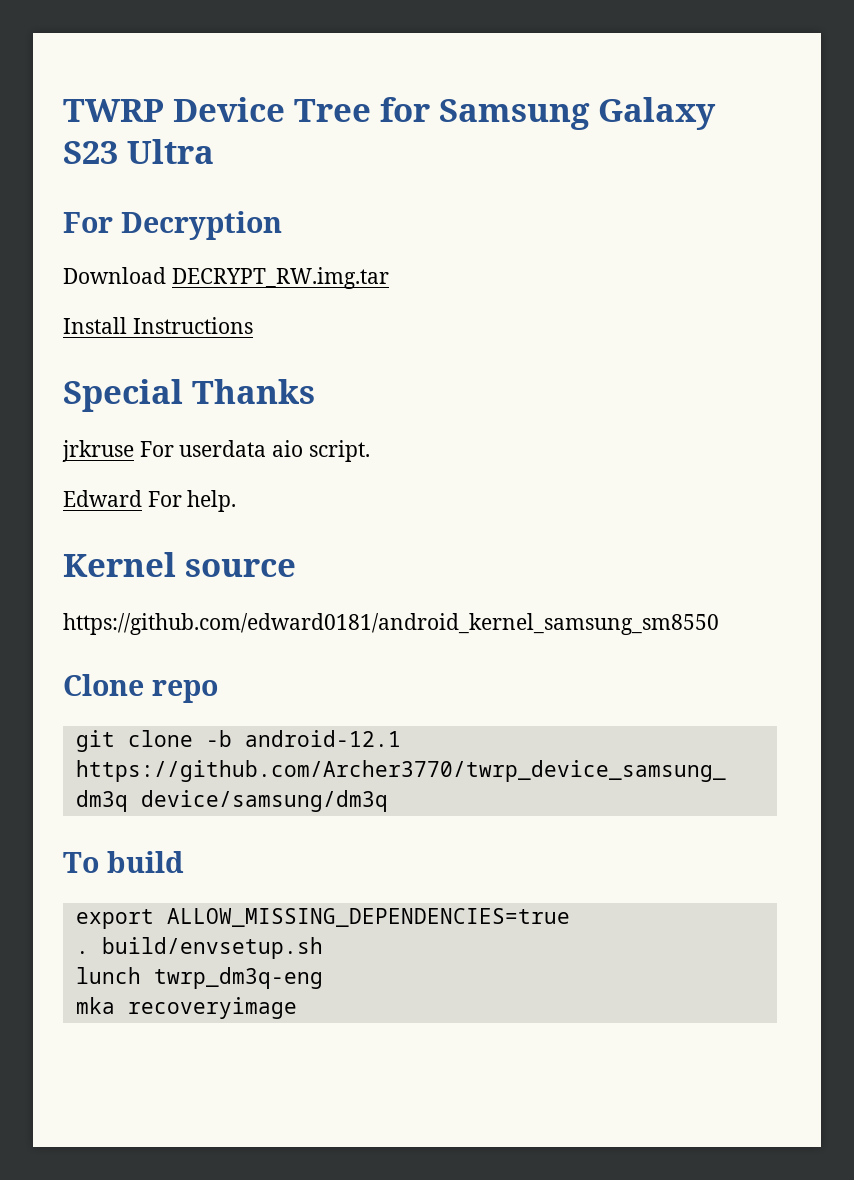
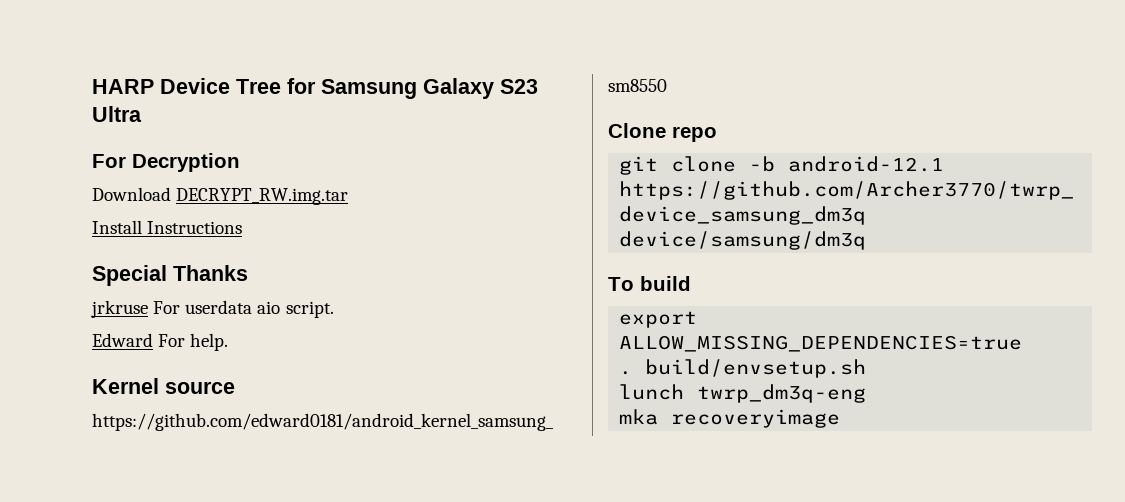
[63,99,164,122] TWRP -> [92,79,154,94] HARP

